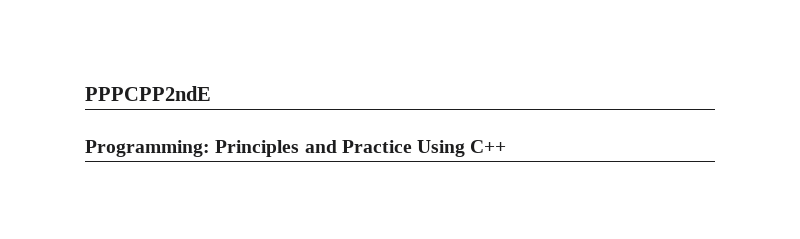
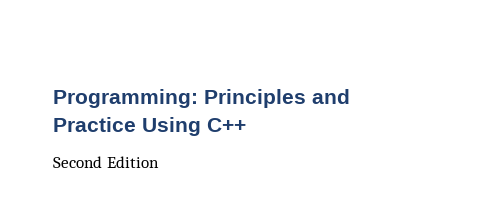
[85,86,211,101] PPPCPP2ndE // -> (53, 98) none
(507, 146) none -> [53,156,159,168] // Second Edition

